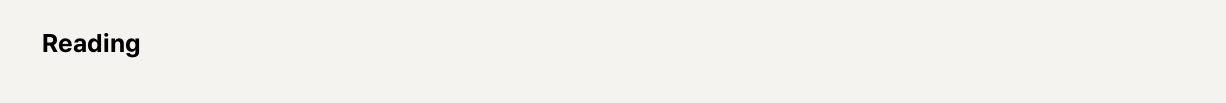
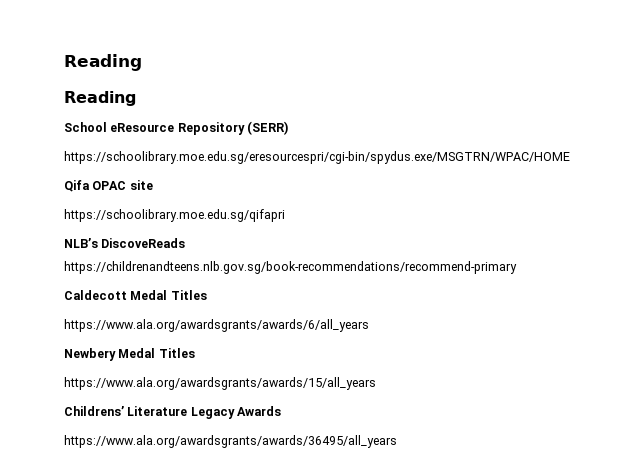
[42,32,141,58] Reading -> [64,54,142,71] [64,91,136,106] [64,121,289,135] [64,151,570,164] [64,180,153,192] [64,209,285,222] [64,238,186,248] [64,261,517,274] [64,290,207,300] [64,319,369,332] [64,348,195,361] [64,377,376,390] [64,406,282,419] [64,435,397,448] Reading // Reading // School eResource Repository (SERR) // https://schoolibrary.moe.edu.sg/eresourcespri/cgi-bin/spydus.exe/MSGTRN/WPAC/HOME // Qifa OPAC site // https://schoolibrary.moe.edu.sg/qifapri // NLB’s DiscoveReads // https://childrenandteens.nlb.gov.sg/book-recommendations/recommend-primary // Caldecott Medal Titles // https://www.ala.org/awardsgrants/awards/6/all_years // Newbery Medal Titles // https://www.ala.org/awardsgrants/awards/15/all_years // Childrens’ Literature Legacy Awards // https://www.ala.org/awardsgrants/awards/36495/all_years

